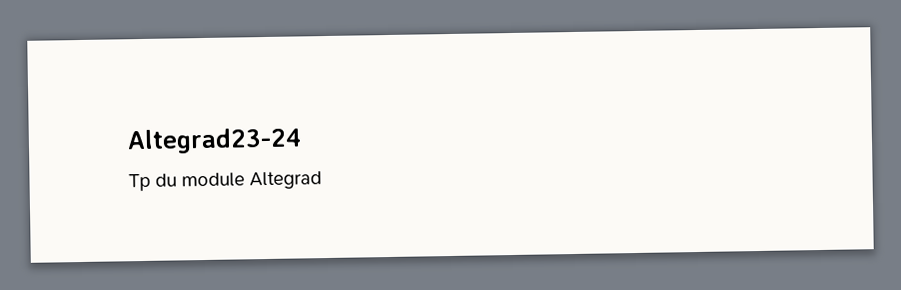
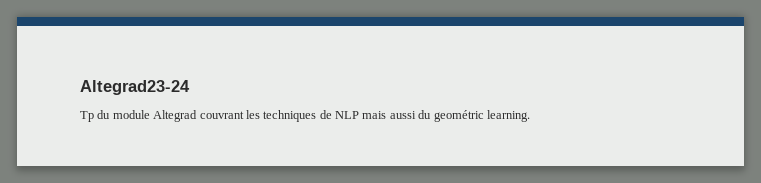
(323, 180) none -> [199,110,530,122] couvrant les techniques de NLP mais aussi du geométric learning.

